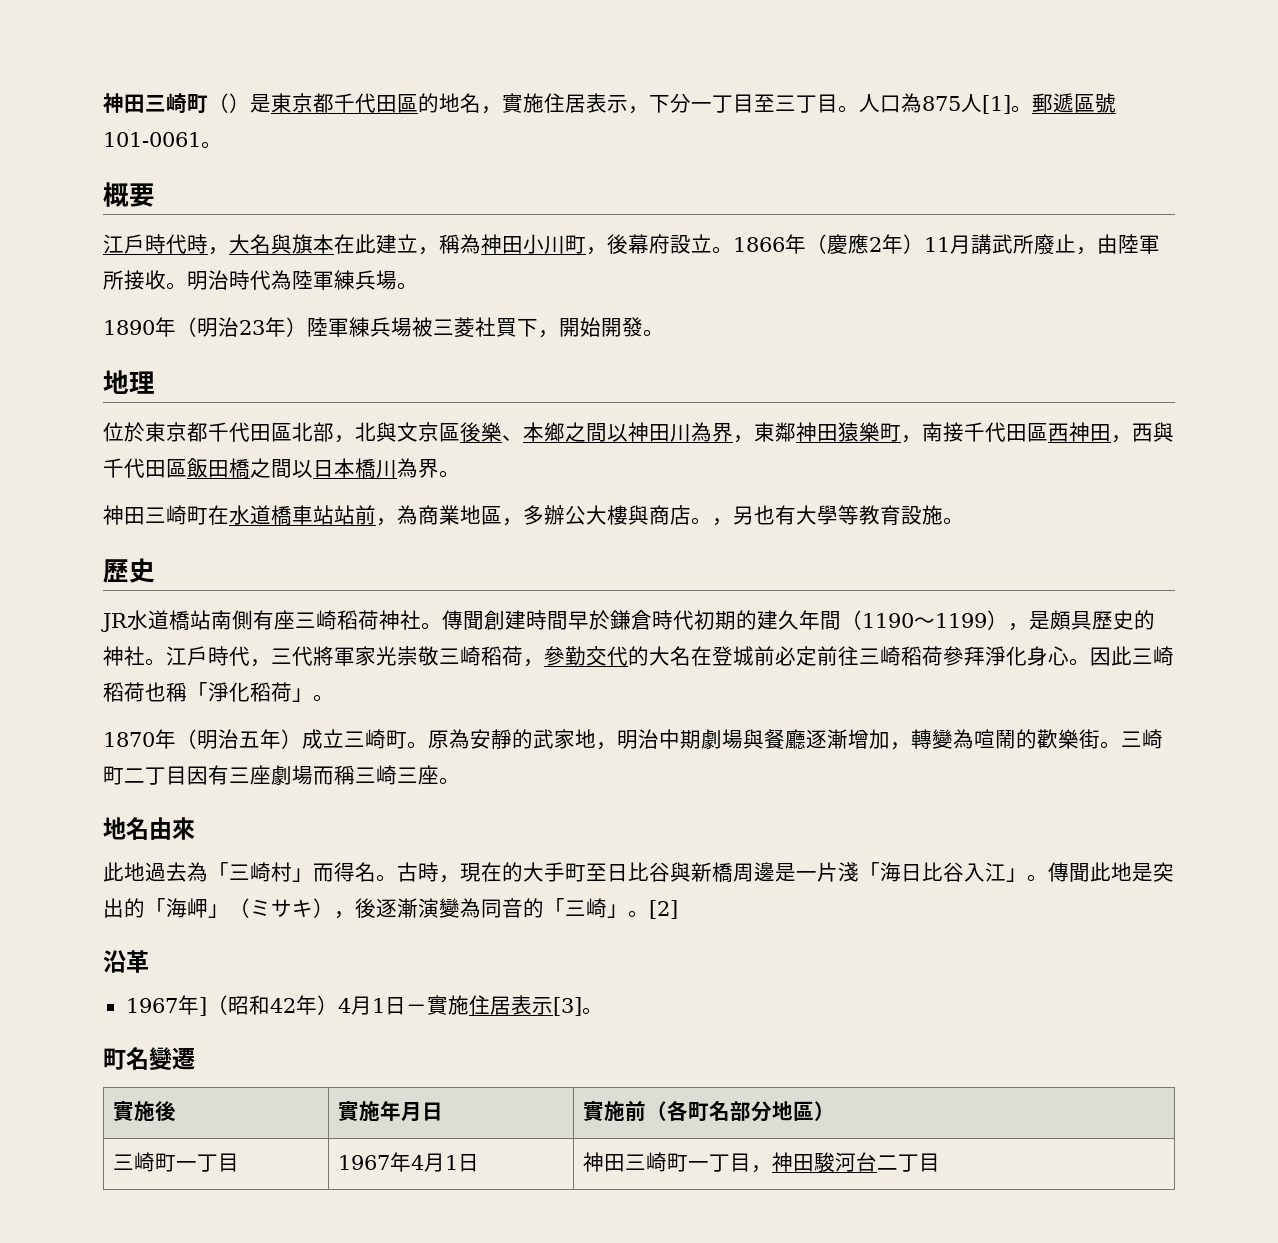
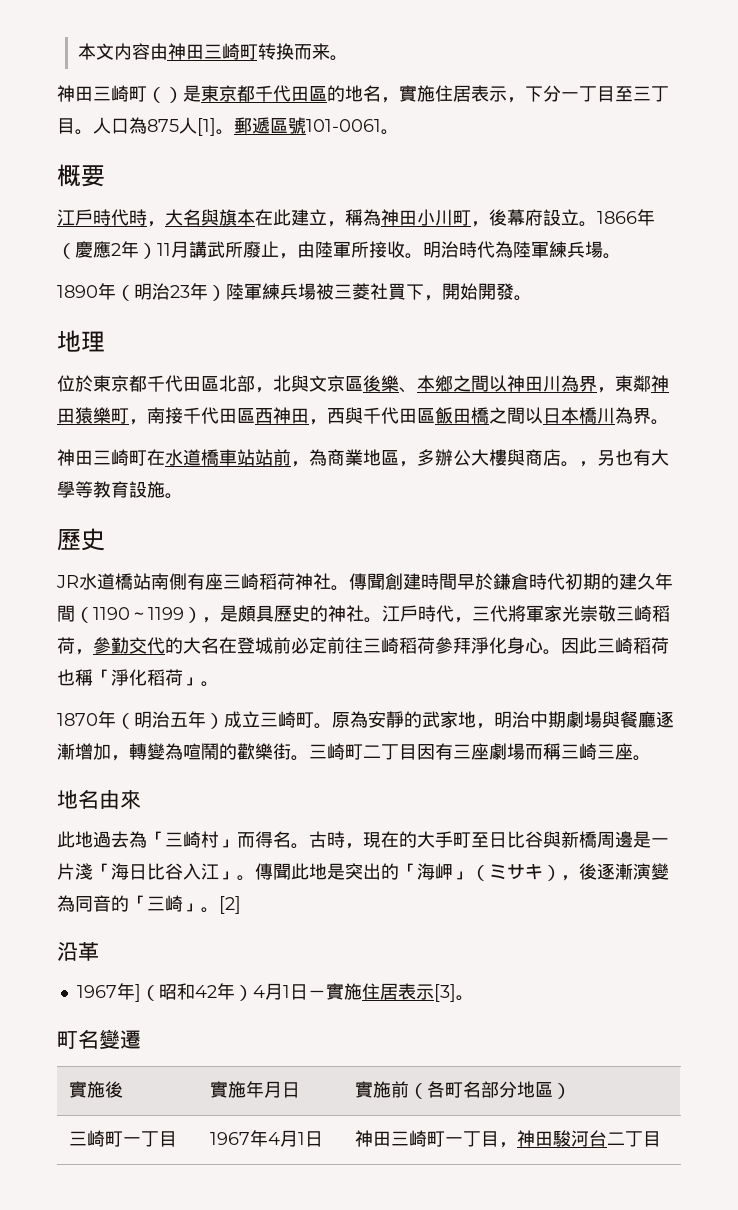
(103, 103) none -> [77,43,348,61] 本文内容由神田三崎町转换而来。 //

